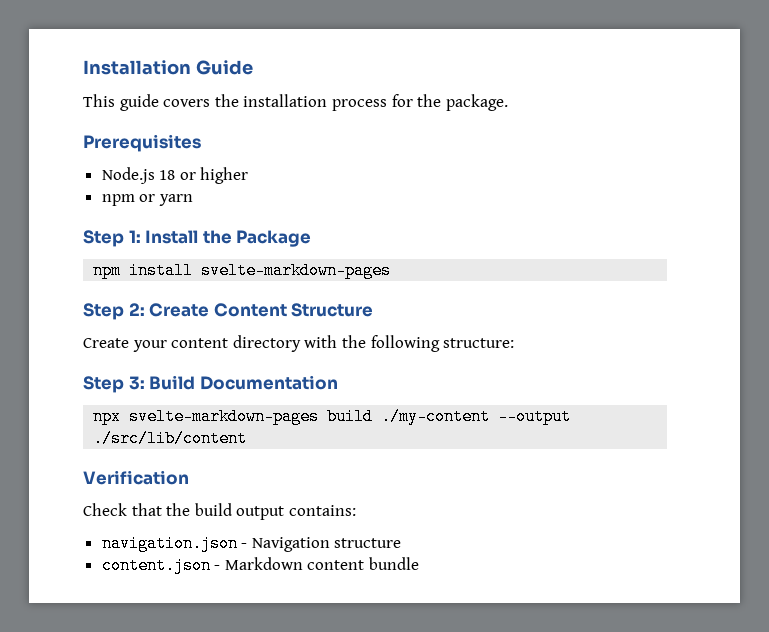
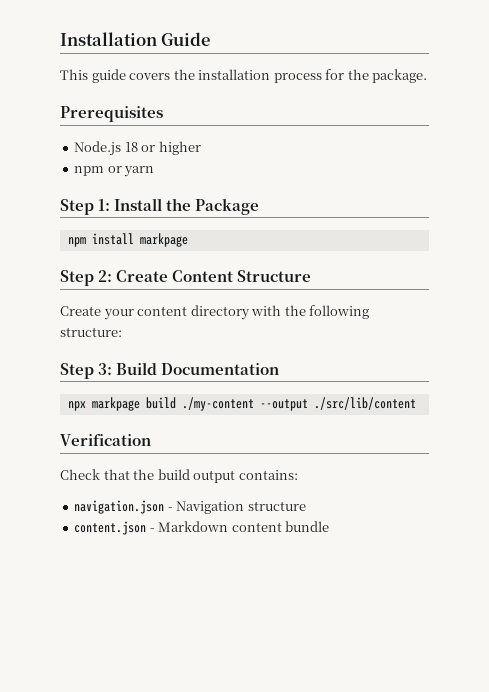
[201,262,392,279] svelte-markdown-pages -> [139,233,188,247] markpage
[129,408,320,425] svelte-markdown-pages -> [91,397,140,411] markpage

